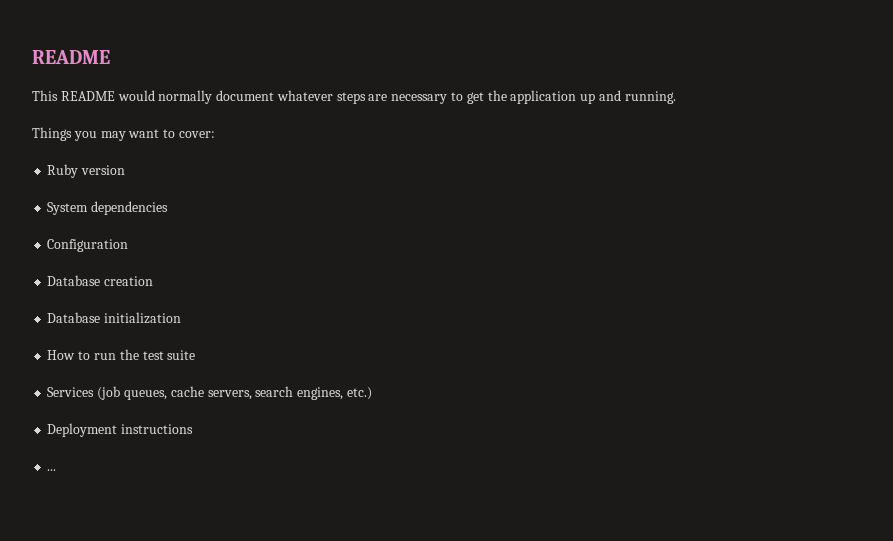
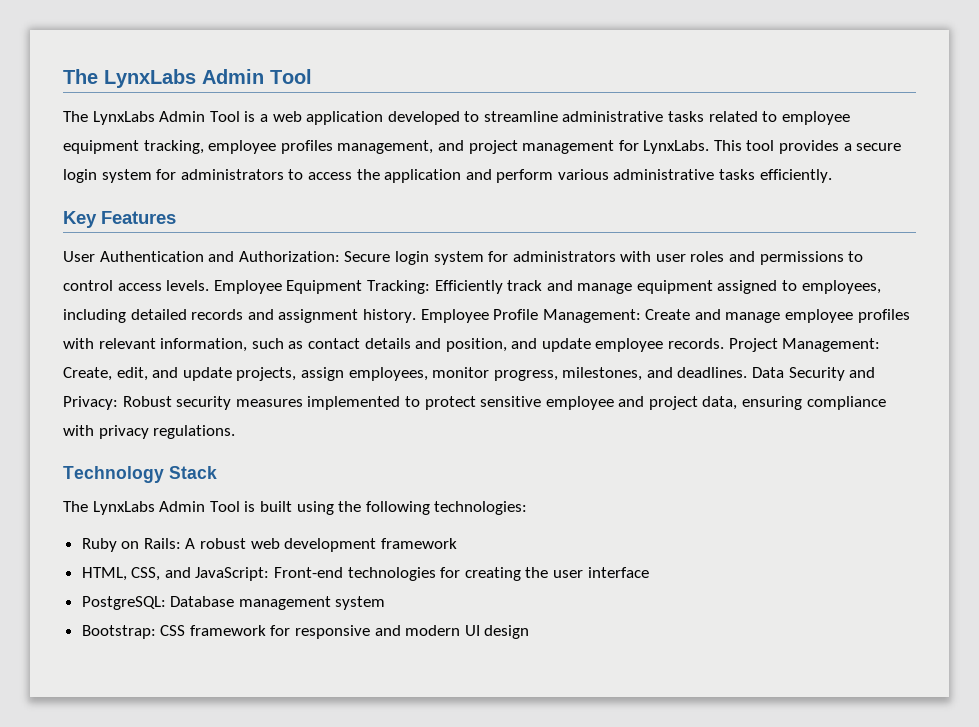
[32,50,110,64] [32,90,676,104] [32,127,215,141] [47,164,126,178] [47,201,169,215] [47,239,129,252] [47,275,154,286] [47,312,182,324] [47,349,196,360] [47,386,372,400] [47,423,194,437] [47,469,57,471] README // This README would normally document whatever steps are necessary to get the application up and running. // Things you may want to cover: // Ruby version // System dependencies // Configuration // Database creation // Database initialization // How to run the test suite // Services (job queues, cache servers, search engines, etc.) // Deployment instructions // ... -> [63,69,312,88] [63,111,850,125] [63,140,902,154] [63,169,832,183] [63,211,176,228] [63,251,864,265] [63,280,881,294] [63,309,910,323] [63,338,881,352] [63,367,876,381] [63,396,886,410] [63,425,236,439] [63,466,217,483] [63,501,528,515] [81,538,457,552] [81,567,649,581] [81,596,386,610] [81,625,530,639] The LynxLabs Admin Tool // The LynxLabs Admin Tool is a web application developed to streamline administrative tasks related to employee equipment tracking, employee profiles management, and project management for LynxLabs. This tool provides a secure login system for administrators to access the application and perform various administrative tasks efficiently. // Key Features // User Authentication and Authorization: Secure login system for administrators with user roles and permissions to control access levels. Employee Equipment Tracking: Efficiently track and manage equipment assigned to employees, including detailed records and assignment history. Employee Profile Management: Create and manage employee profiles with relevant information, such as contact details and position, and update employee records. Project Management: Create, edit, and update projects, assign employees, monitor progress, milestones, and deadlines. Data Security and Privacy: Robust security measures implemented to protect sensitive employee and project data, ensuring compliance with privacy regulations. // Technology Stack // The LynxLabs Admin Tool is built using the following technologies: // Ruby on Rails: A robust web development framework // HTML, CSS, and JavaScript: Front-end technologies for creating the user interface // PostgreSQL: Database management system // Bootstrap: CSS framework for responsive and modern UI design

